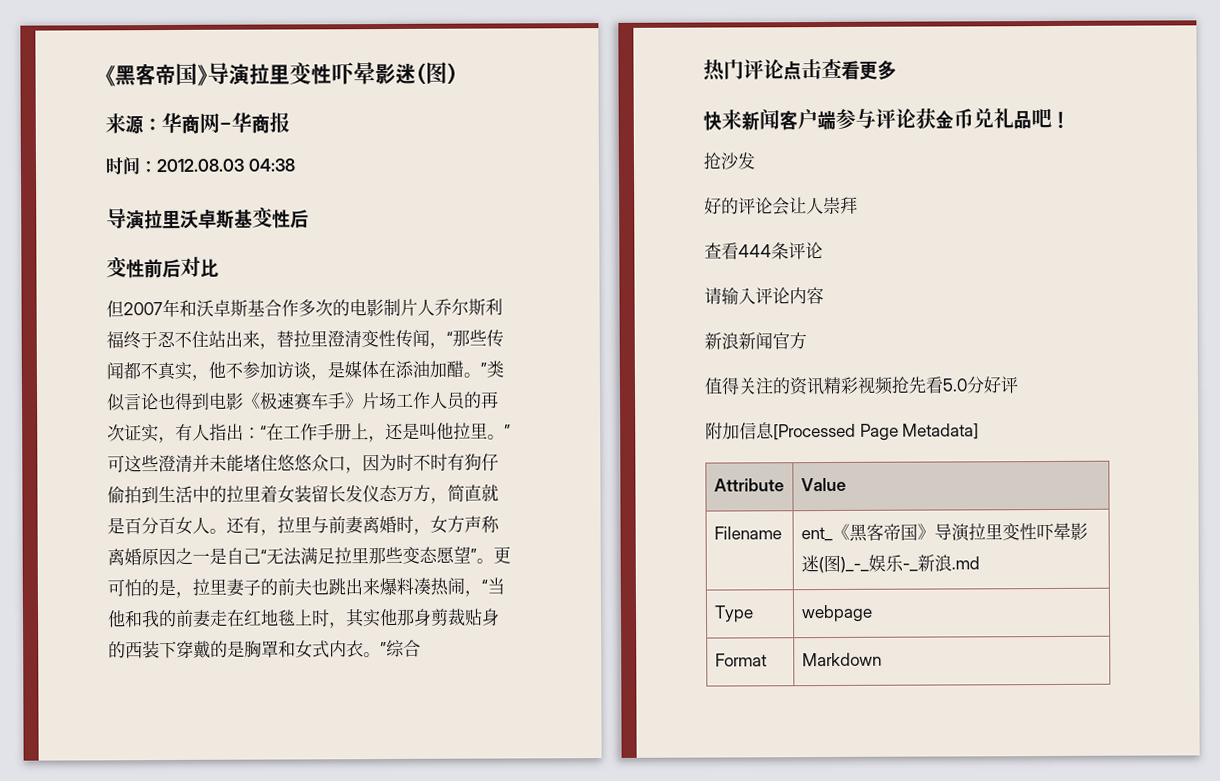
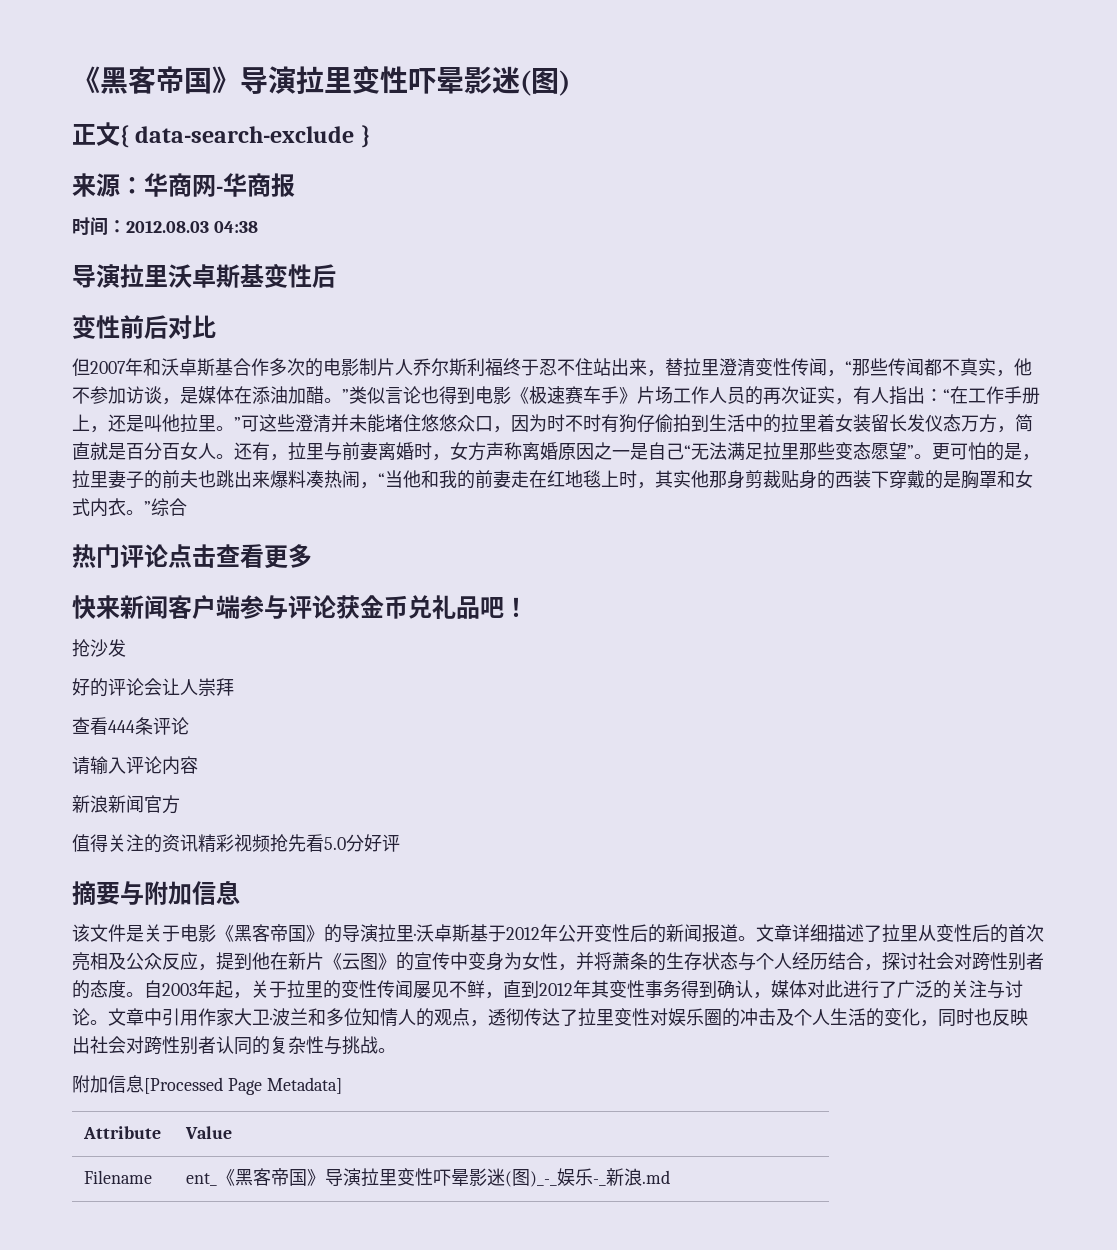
(458, 73) none -> [72,122,370,148] // 正文{ data-search-exclude }
(1019, 385) none -> [72,880,240,905] [72,924,1044,943] [72,952,1044,971] [72,980,1023,999] [72,1008,1028,1027] [72,1036,396,1055] // 摘要与附加信息 // 该文件是关于电影《黑客帝国》的导演拉里·沃卓斯基于2012年公开变性后的新闻报道。文章详细描述了拉里从变性后的首次亮相及公众反应，提到他在新片《云图》的宣传中变身为女性，并将萧条的生存状态与个人经历结合，探讨社会对跨性别者的态度。自2003年起，关于拉里的变性传闻屡见不鲜，直到2012年其变性事务得到确认，媒体对此进行了广泛的关注与讨论。文章中引用作家大卫·波兰和多位知情人的观点，透彻传达了拉里变性对娱乐圈的冲击及个人生活的变化，同时也反映出社会对跨性别者认同的复杂性与挑战。
[713,605,754,623] [800,604,873,623] [714,653,767,667] [801,652,882,667] // Type | webpage // Format | Markdown -> (671, 1177) none

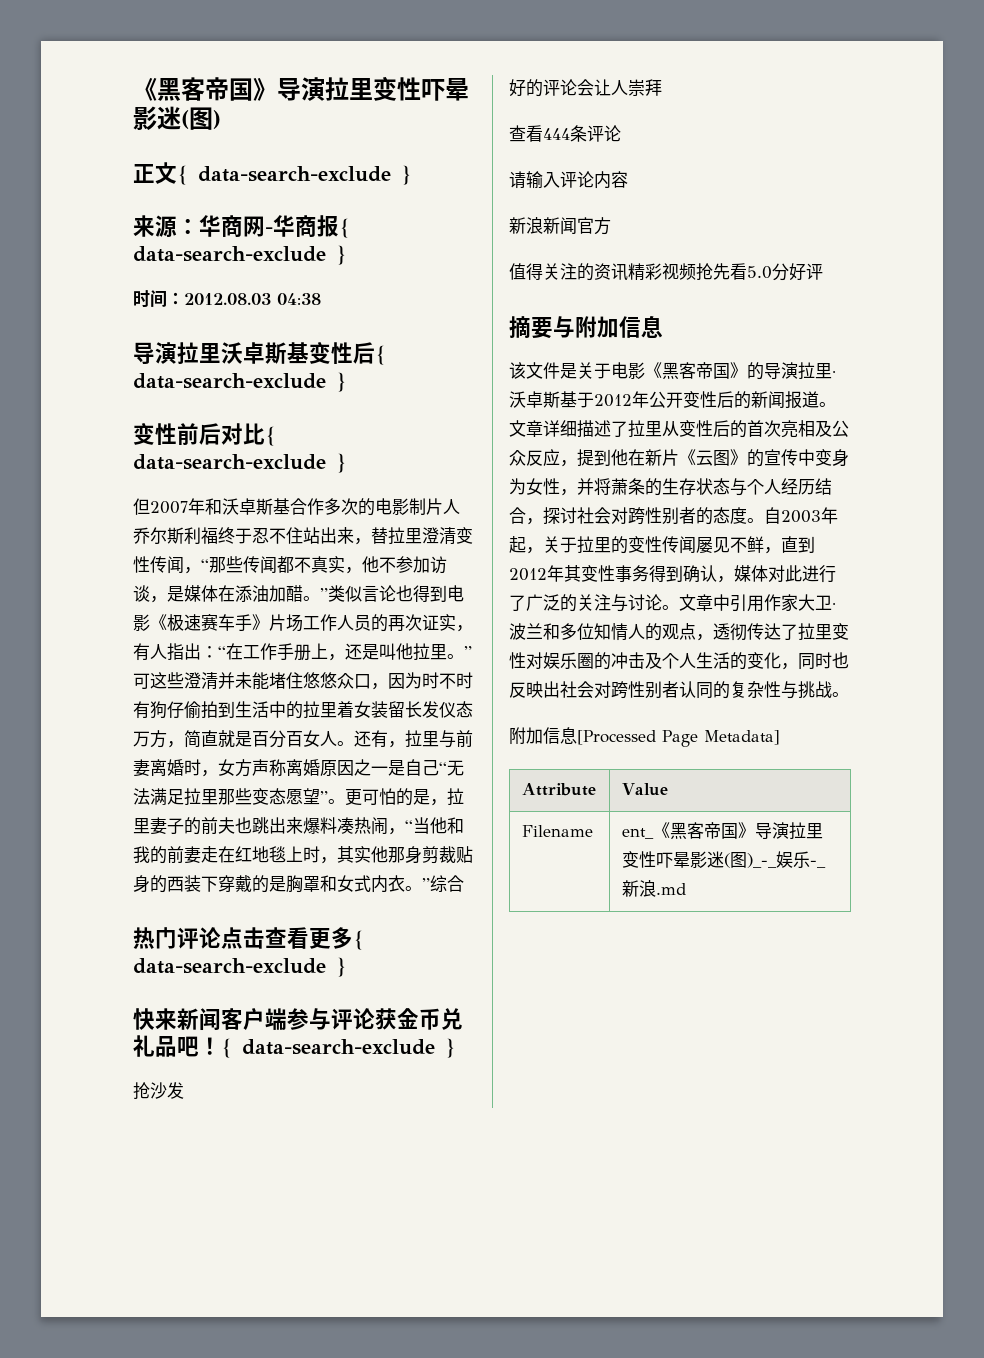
(295, 185) none -> [339,218,351,238] [133,245,347,265] { data-search-exclude }
(336, 276) none -> [375,345,387,365] [133,372,347,392] { data-search-exclude }
(216, 326) none -> [265,426,277,446] [133,453,347,473] { data-search-exclude }
(312, 556) none -> [353,930,365,950] [133,957,347,977] { data-search-exclude }
(528, 607) none -> [221,1038,456,1058] { data-search-exclude }

